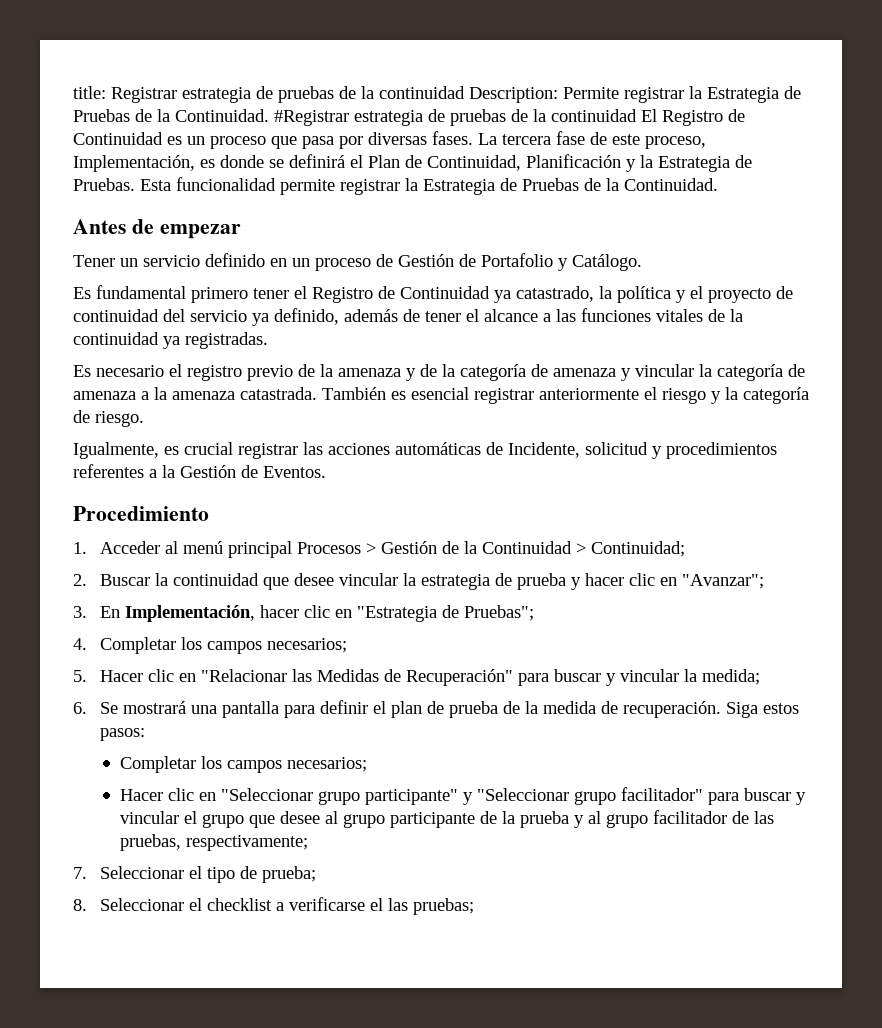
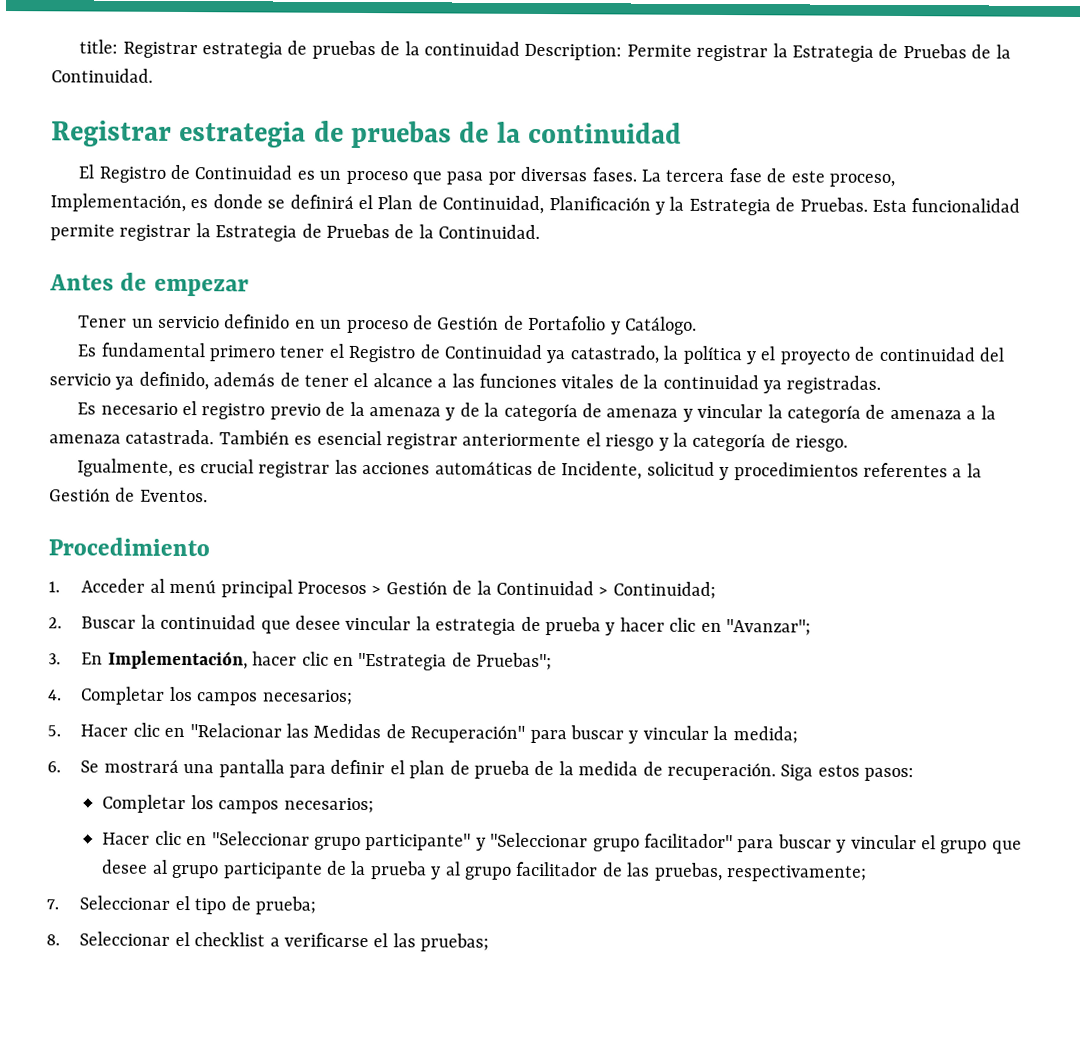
[274,109,637,126] #Registrar estrategia de pruebas de la continuidad -> [51,120,683,149] // Registrar estrategia de pruebas de la continuidad //

